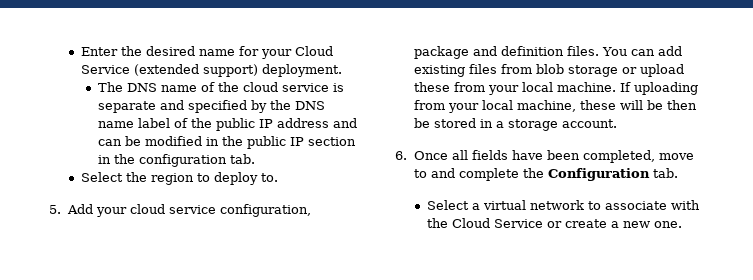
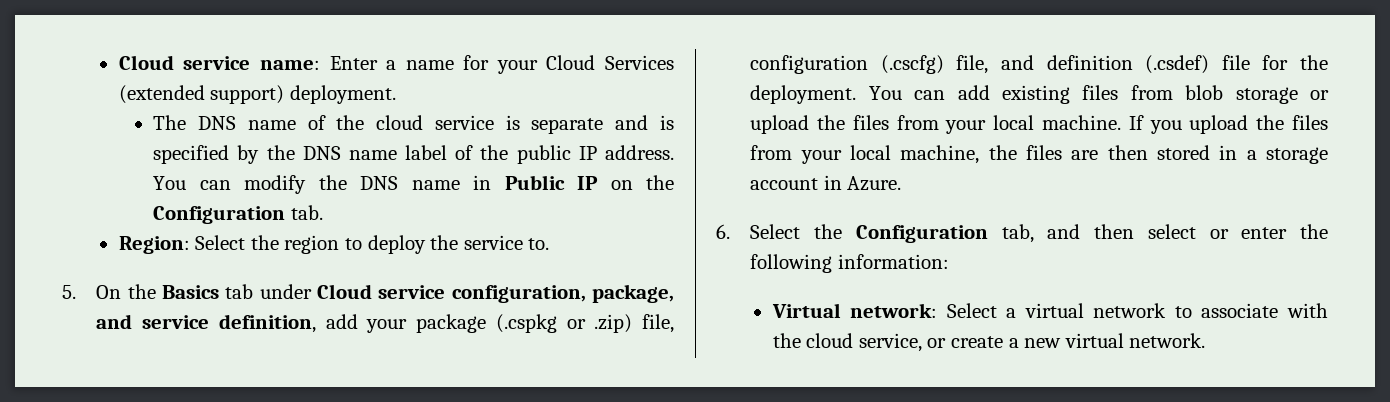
[80,46,195,56] Enter the desired -> [118,55,397,70] Cloud service name: Enter a
[80,65,130,74] Service -> [605,55,675,70] Services
(184, 105) none -> [660,115,675,130] is
[276,118,357,128] [97,136,356,149] [97,154,255,167] address and can be modified in the public IP section in the configuration tab. // -> [604,145,674,160] [153,175,674,194] [153,205,323,224] [118,236,190,254] address. You can modify the DNS name in Public IP on the Configuration tab. // Region:
(258, 178) none -> [430,235,523,250] the service
[66,204,311,217] [413,46,599,59] Add your cloud service configuration, package and definition files. -> [96,284,675,303] [96,314,674,333] [750,55,1328,74] [750,85,857,104] On the Basics tab under Cloud service configuration, package, and service definition, add your package (.cspkg or .zip) file, configuration (.cscfg) file, and definition (.csdef) file for the deployment.
[413,82,450,92] these -> [817,115,889,130] the files
[633,82,698,95] [413,100,697,113] [413,118,617,131] [395,150,694,163] [413,168,678,181] uploading from your local machine, these will be then be stored in a storage account. // 6. Once all fields have been completed, move to and complete the Configuration tab. // -> [1149,115,1328,134] [750,145,1328,164] [750,175,902,191] [716,224,1328,243] [750,254,949,273] [771,303,938,318] you upload the files from your local machine, the files are then stored in a storage account in Azure. // 6. Select the Configuration tab, and then select or enter the following information: // Virtual network:
[451,218,543,228] Cloud Service -> [806,333,922,352] cloud service,
[653,221,682,228] one. -> [1064,333,1206,348] virtual network.

